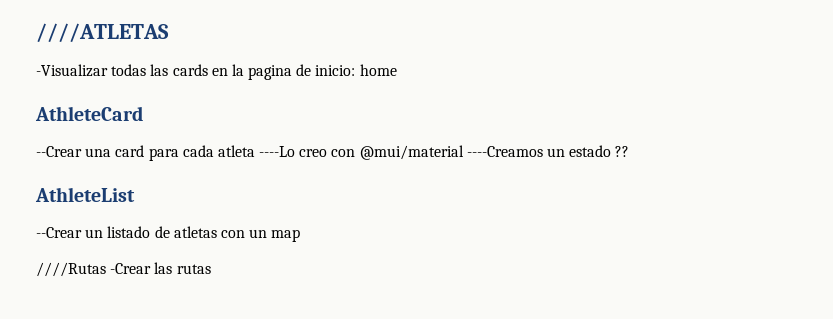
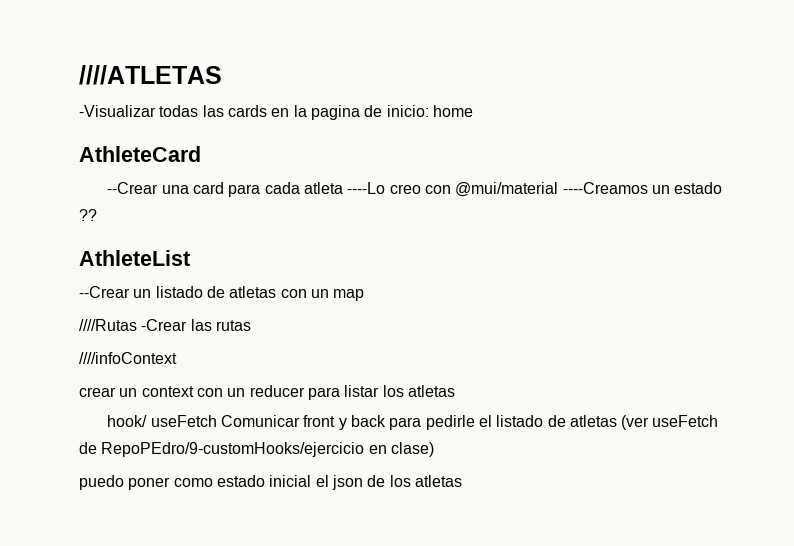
(211, 269) none -> [79,352,177,364] [79,385,455,400] [107,415,719,430] [79,442,434,457] [79,475,462,490] // ////infoContext // crear un context con un reducer para listar los atletas // hook/ useFetch Comunicar front y back para pedirle el listado de atletas (ver useFetch de RepoPEdro/9-customHooks/ejercicio en clase) // puedo poner como estado inicial el json de los atletas

